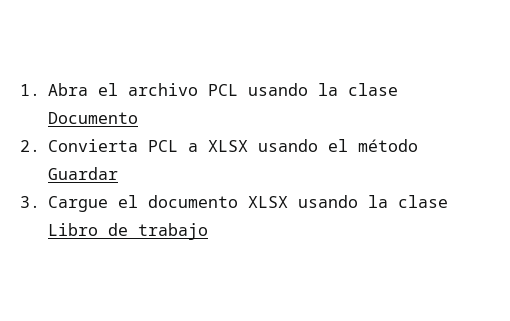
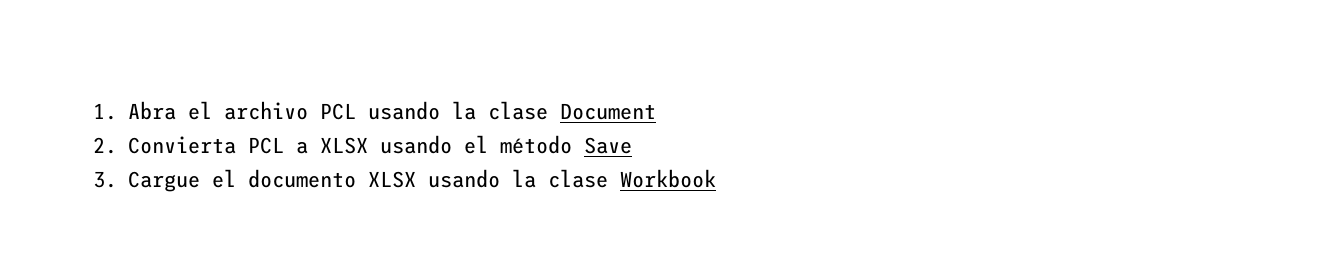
[48,112,139,124] Documento -> [559,103,656,120] Document
[48,167,119,180] Guardar -> [583,137,632,154] Save
[48,223,209,240] Libro de trabajo -> [619,169,716,188] Workbook

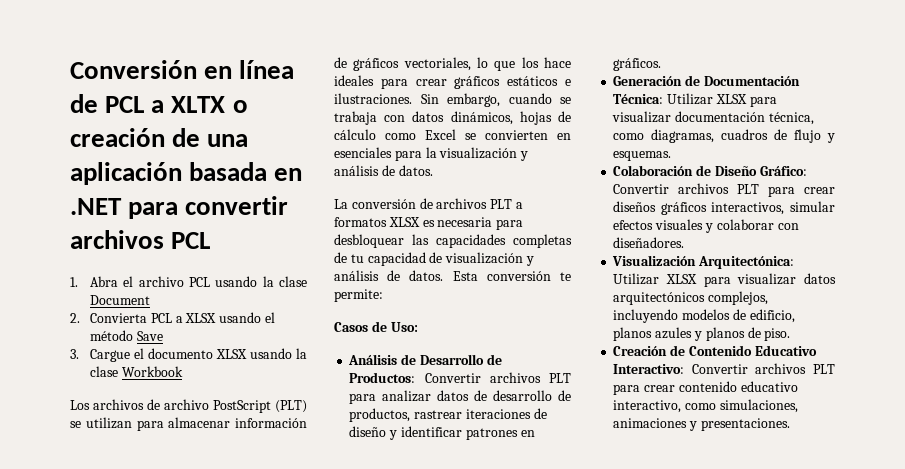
(93, 111) none -> [70,60,295,79] [70,94,248,113] [70,128,249,147] [70,162,303,185] [70,196,289,219] [70,230,211,249] Conversión en línea de PCL a XLTX o creación de una aplicación basada en .NET para convertir archivos PCL //
(716, 178) none -> [70,399,307,413] [70,417,307,431] [334,57,571,71] [334,75,571,89] [334,93,571,107] [334,111,571,125] [334,129,571,140] [334,147,529,161] [334,165,433,176] [334,198,523,209] [334,217,524,230] [334,234,572,248] [334,252,534,266] [334,270,571,281] [334,289,383,302] [334,321,418,332] [348,354,502,365] [349,372,571,383] [349,390,571,404] [349,408,547,422] [349,426,535,440] [613,58,662,71] [613,75,800,86] [613,93,777,107] [612,111,814,125] [613,129,835,143] [613,151,672,161] [613,165,807,176] [613,183,835,197] [613,201,835,215] [613,219,799,233] [613,237,685,248] [612,255,795,269] [613,273,836,287] [613,291,769,305] [613,309,795,323] [613,327,791,341] [613,345,817,356] [613,363,835,374] [613,381,798,395] [613,399,798,413] [613,418,790,431] // Los archivos de archivo PostScript (PLT) se utilizan para almacenar información de gráficos vectoriales, lo que los hace ideales para crear gráficos estáticos e ilustraciones. Sin embargo, cuando se trabaja con datos dinámicos, hojas de cálculo como Excel se convierten en esenciales para la visualización y análisis de datos. // La conversión de archivos PLT a formatos XLSX es necesaria para desbloquear las capacidades completas de tu capacidad de visualización y análisis de datos. Esta conversión te permite: // Casos de Uso: // Análisis de Desarrollo de Productos: Convertir archivos PLT para analizar datos de desarrollo de productos, rastrear iteraciones de diseño y identificar patrones en gráficos. // Generación de Documentación Técnica: Utilizar XLSX para visualizar documentación técnica, como diagramas, cuadros de flujo y esquemas. // Colaboración de Diseño Gráfico: Convertir archivos PLT para crear diseños gráficos interactivos, simular efectos visuales y colaborar con diseñadores. // Visualización Arquitectónica: Utilizar XLSX para visualizar datos arquitectónicos complejos, incluyendo modelos de edificio, planos azules y planos de piso. // Creación de Contenido Educativo Interactivo: Convertir archivos PLT para crear contenido educativo interactivo, como simulaciones, animaciones y presentaciones.

